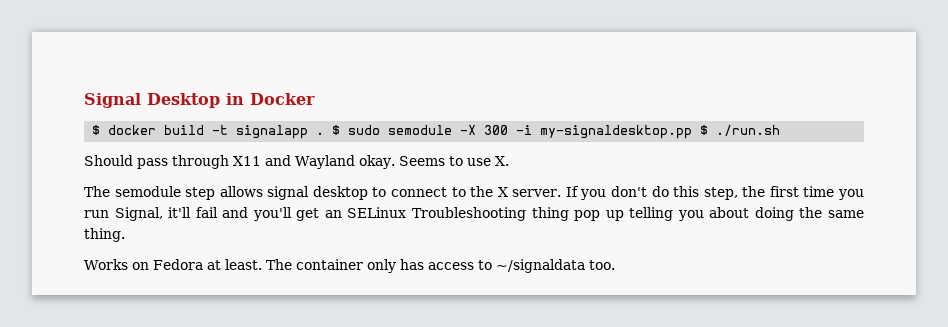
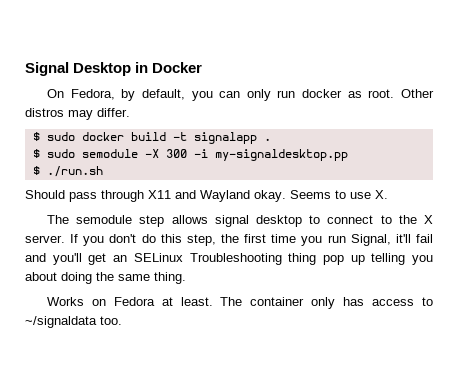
[92,125,101,135] // $ -> [46,89,434,101] [25,108,130,120] [32,132,75,141] // On Fedora, by default, you can only run docker as root. Other distros may differ. // $ sudo
(325, 133) none -> (271, 139) //
(693, 132) none -> (348, 155) //

